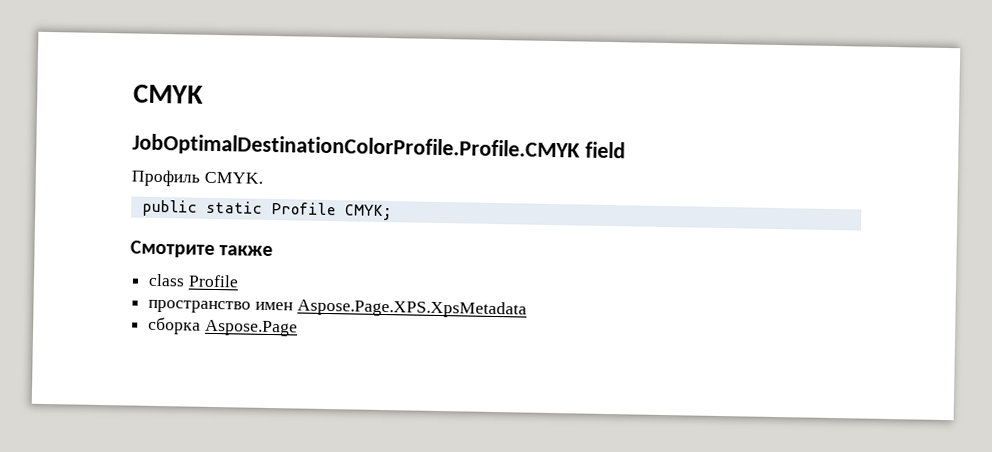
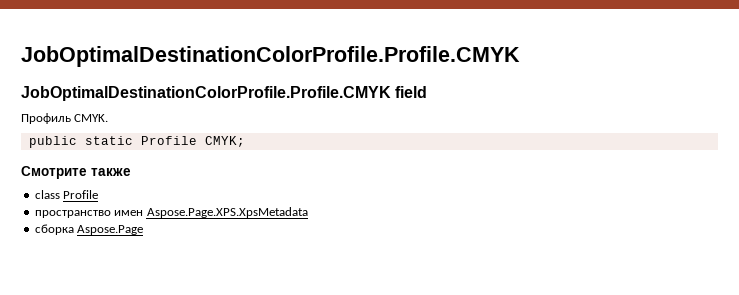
[133,84,204,104] CMYK -> [21,46,520,67] JobOptimalDestinationColorProfile.Profile.CMYK

